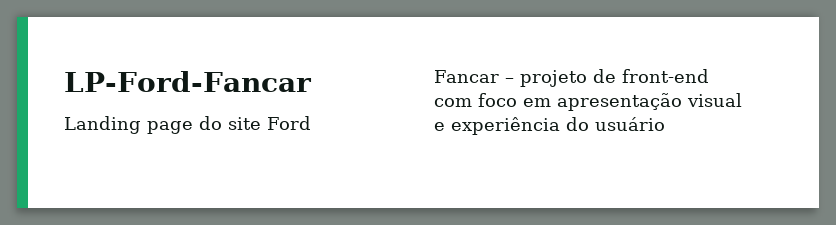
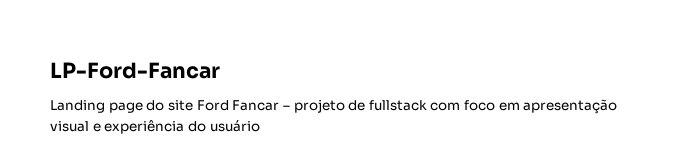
[621,69,709,83] front-end -> [368,100,427,111] fullstack

